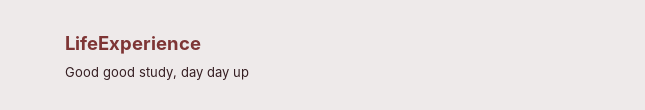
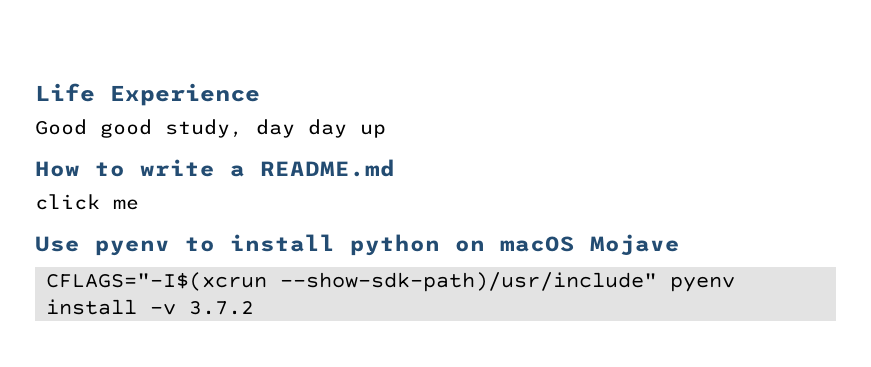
[65,36,201,54] LifeExperience -> [35,83,260,106] Life Experience
(249, 74) none -> [35,159,395,177] [35,194,139,210] [35,234,680,256] [46,272,736,292] [46,299,255,315] // How to write a README.md // click me // Use pyenv to install python on macOS Mojave // CFLAGS="-I$(xcrun --show-sdk-path)/usr/include" pyenv install -v 3.7.2

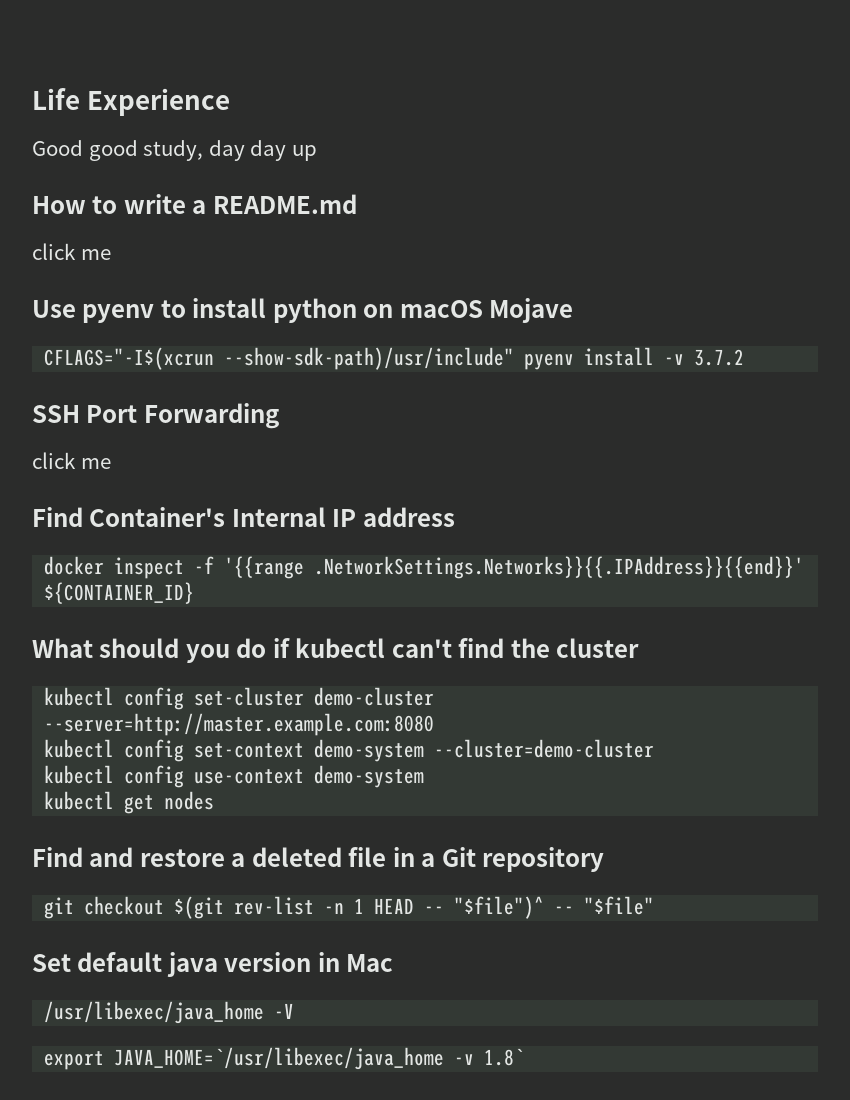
(255, 308) none -> [32,403,279,429] [32,452,111,469] [32,507,455,527] [44,556,805,579] [44,582,195,604] [32,638,640,663] [44,687,435,710] [44,713,435,736] [44,739,655,762] [44,765,425,788] [44,791,215,814] [32,847,605,872] [44,896,655,919] [32,952,394,977] [44,1001,295,1024] [44,1047,525,1070] // SSH Port Forwarding // click me // Find Container's Internal IP address // docker inspect -f '{{range .NetworkSettings.Networks}}{{.IPAddress}}{{end}}' ${CONTAINER_ID} // What should you do if kubectl can't find the cluster // kubectl config set-cluster demo-cluster --server=http://master.example.com:8080 // kubectl config set-context demo-system --cluster=demo-cluster // kubectl config use-context demo-system // kubectl get nodes // Find and restore a deleted file in a Git repository // git checkout $(git rev-list -n 1 HEAD -- "$file")^ -- "$file" // Set default java version in Mac // /usr/libexec/java_home -V // export JAVA_HOME=`/usr/libexec/java_home -v 1.8`

